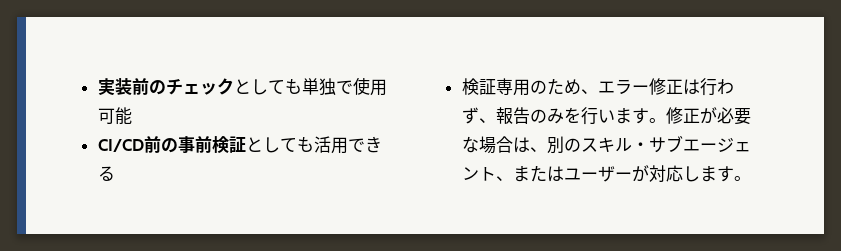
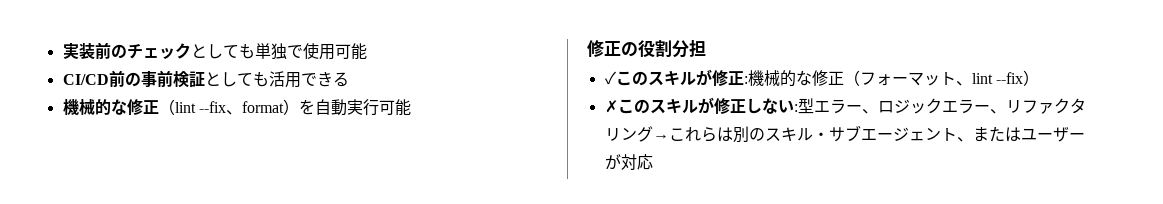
[461,78,734,96] [461,107,751,125] [461,136,547,154] 検証専用のため、エラー修正は行わず、報告のみを行います。修正が必要な場合は、 -> [62,98,411,116] [587,40,706,58] [604,69,1039,87] [604,97,1086,114] [604,126,733,142] 機械的な修正（lint --fix、format）を自動実行可能 // 修正の役割分担 // ✓このスキルが修正:機械的な修正（フォーマット、lint --fix） // ✗このスキルが修正しない:型エラー、ロジックエラー、リファクタリング→これらは
[682,166,751,182] します。 -> (653, 162) none

